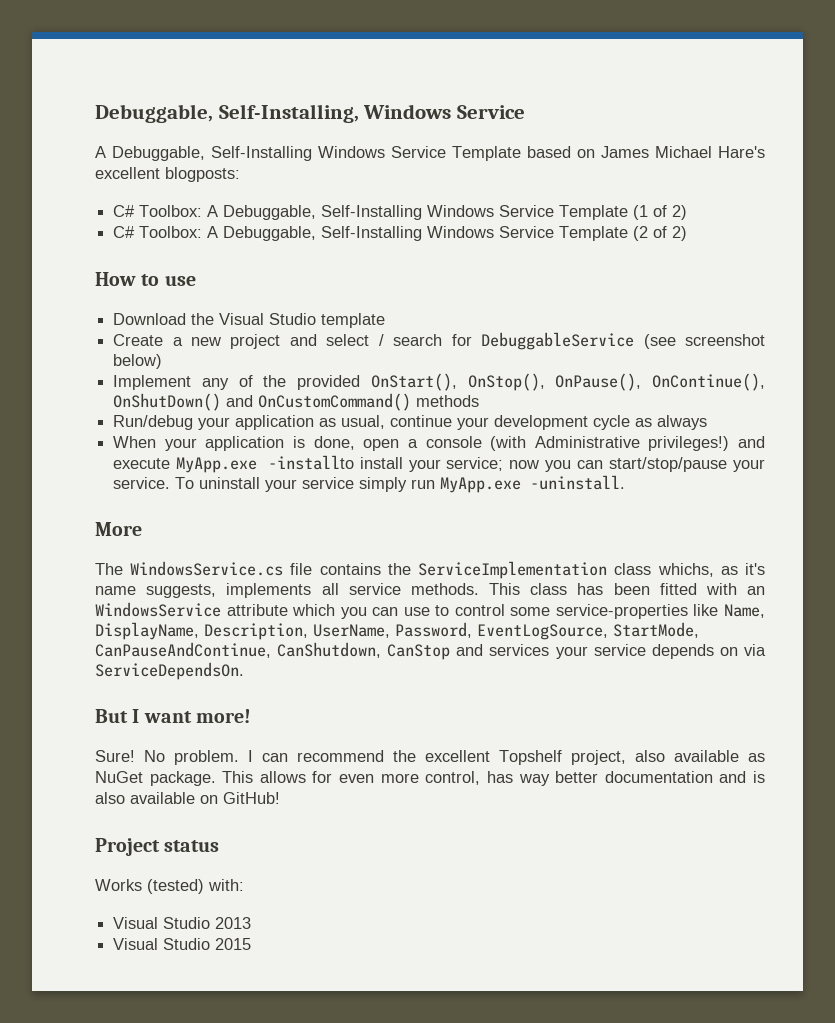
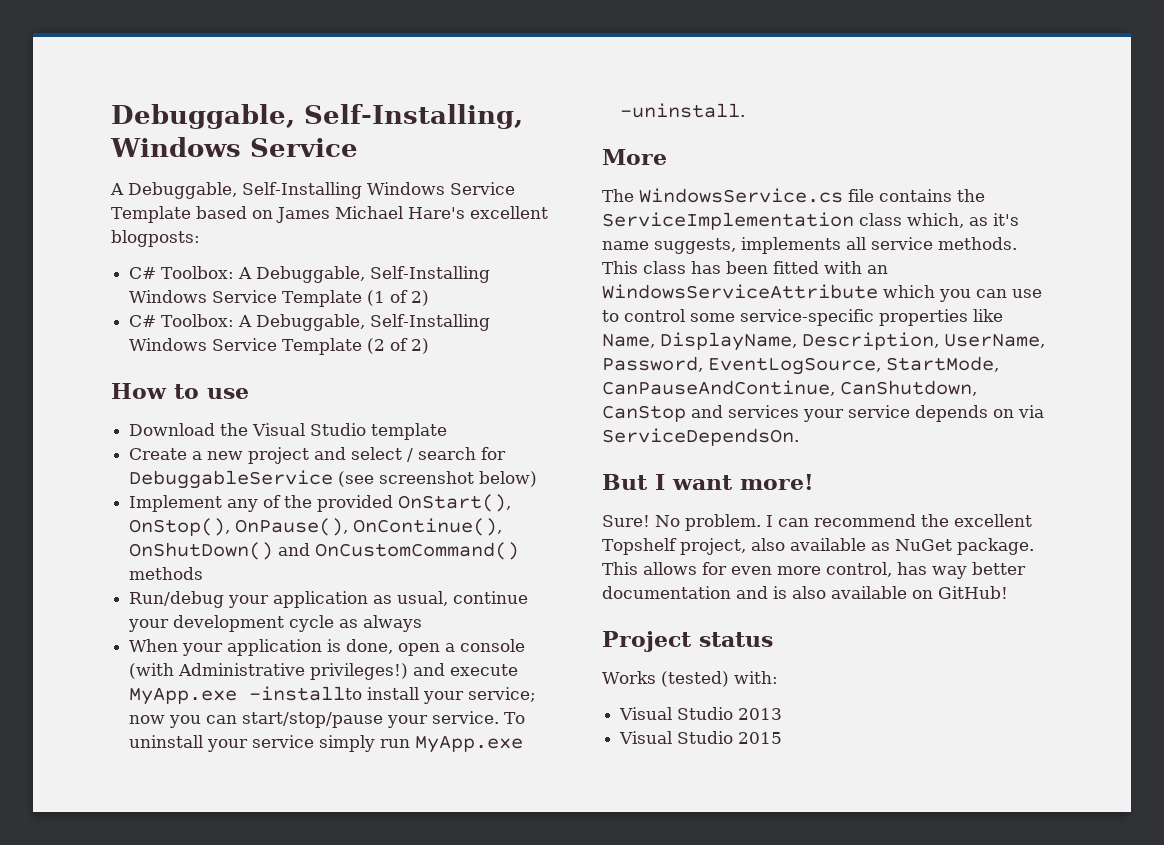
[657,563,714,577] whichs, -> [907,213,964,228] which,
[95,602,288,617] WindowsService attribute -> [602,284,878,299] WindowsServiceAttribute
[555,604,688,619] service-properties -> [740,309,968,326] service-specific properties

